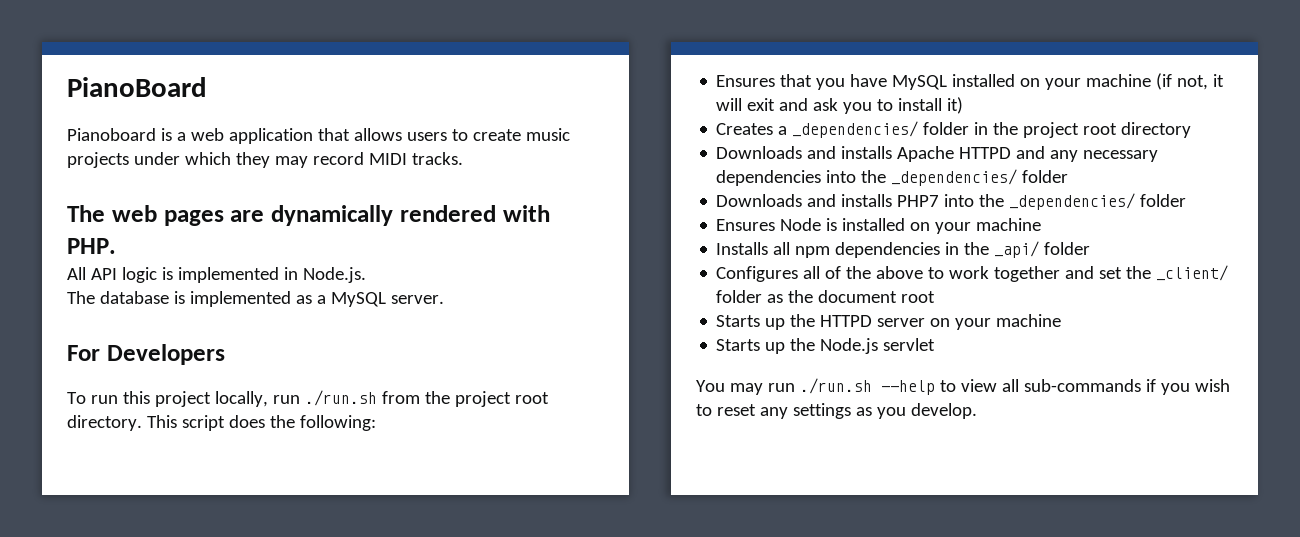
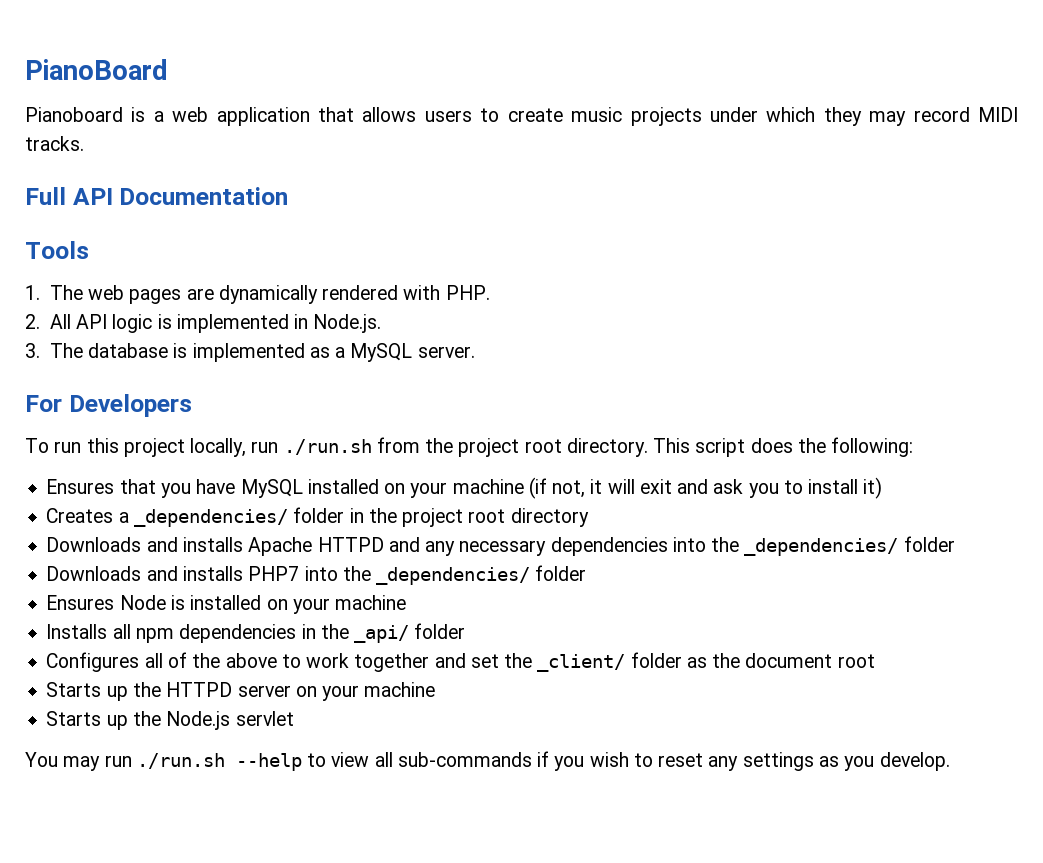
(463, 158) none -> [25,187,289,205] [25,241,89,259] [25,285,40,300] Full API Documentation // Tools // 1.
(116, 246) none -> [25,314,40,329] 2.
(366, 275) none -> [25,343,40,358] 3.

